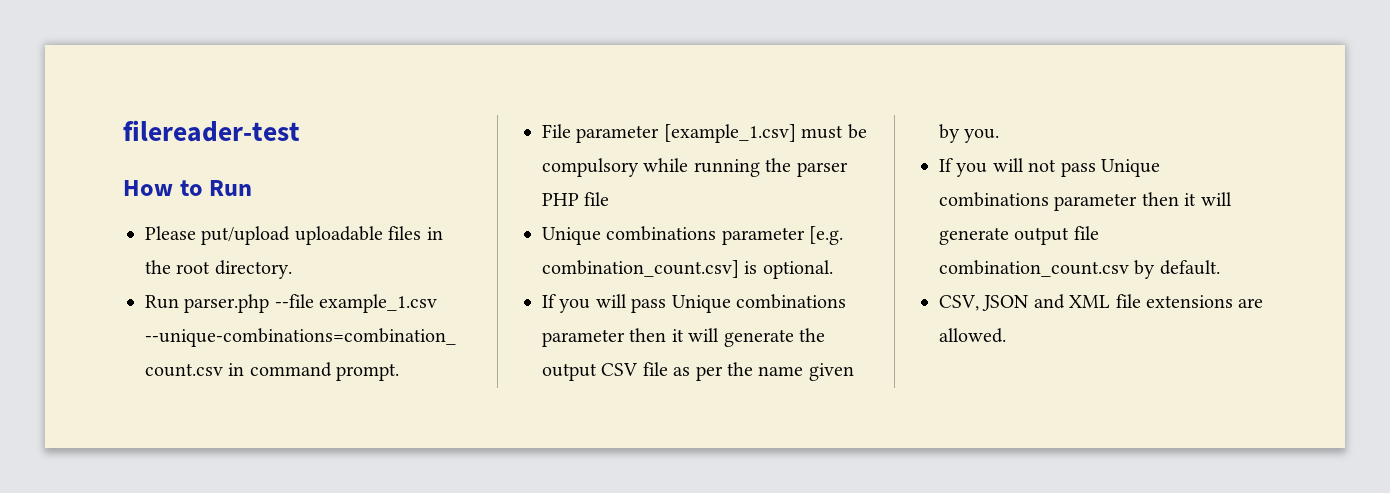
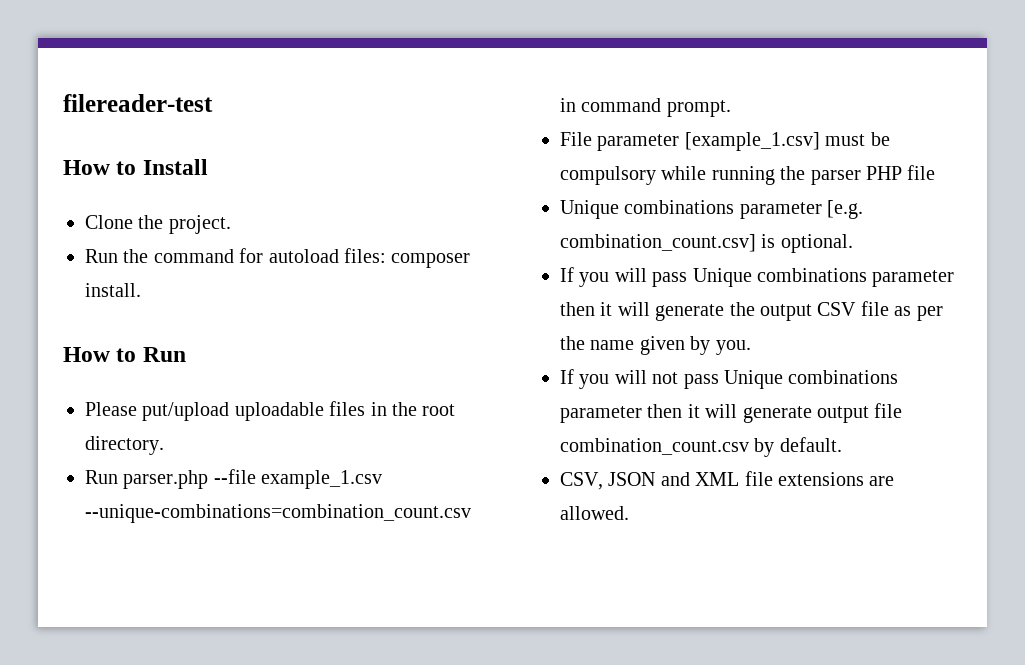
(300, 131) none -> [63,159,208,175] [85,215,231,234] [85,248,471,268] [85,283,141,297] // How to Install // Clone the project. // Run the command for autoload files: composer install.

